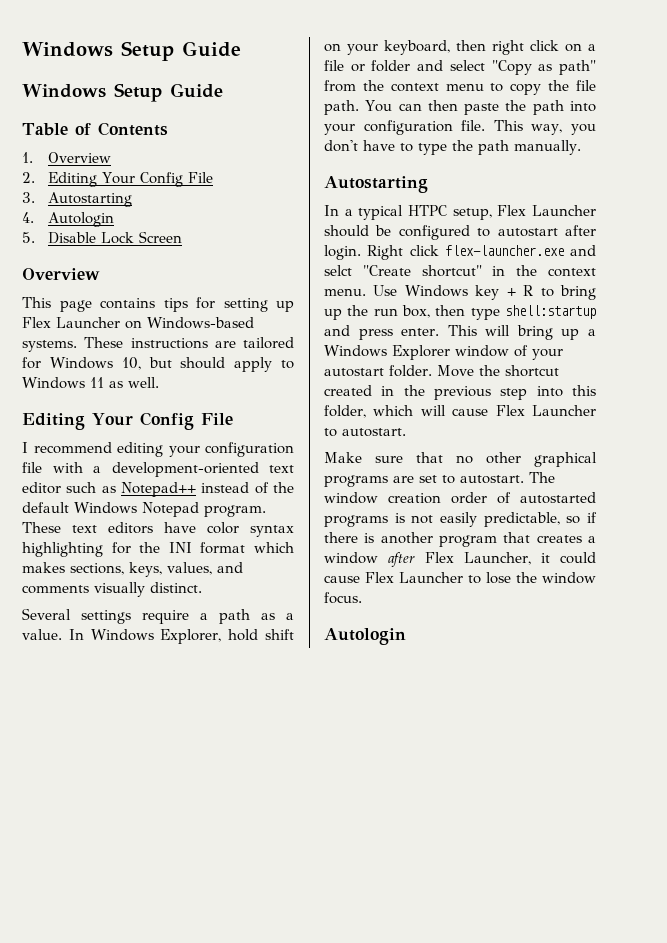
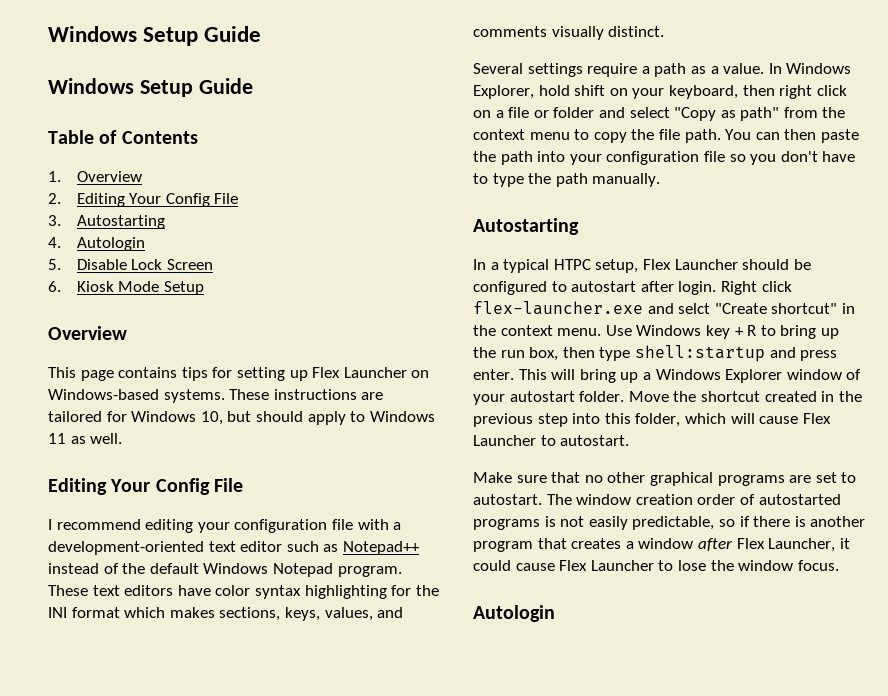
(183, 237) none -> [48,281,204,295] // 6. Kiosk Mode Setup
[461,120,563,135] file. This way, -> [703,151,746,162] file so

